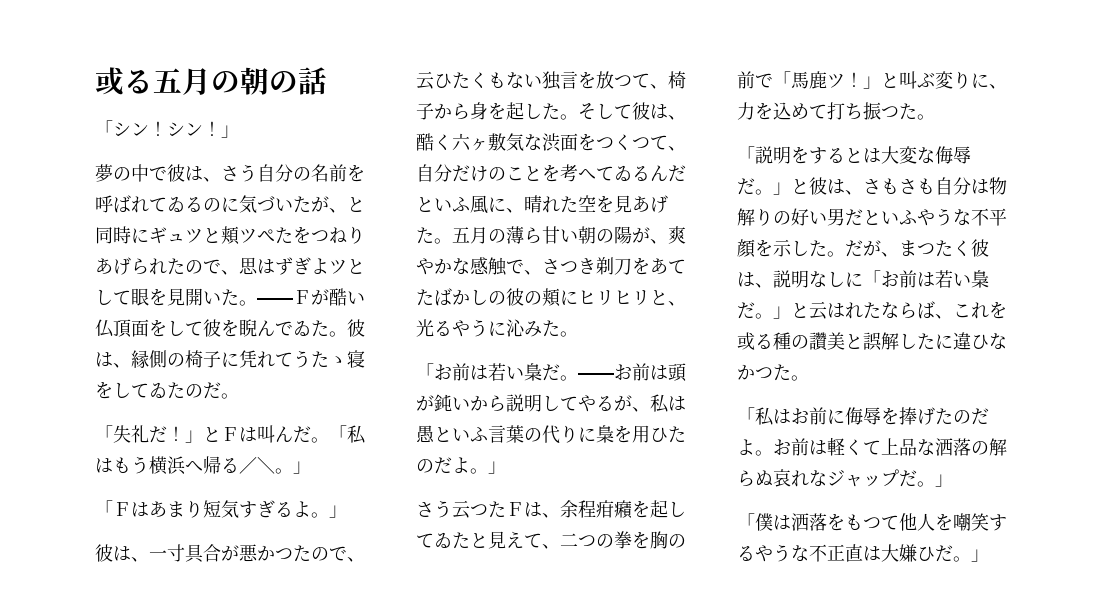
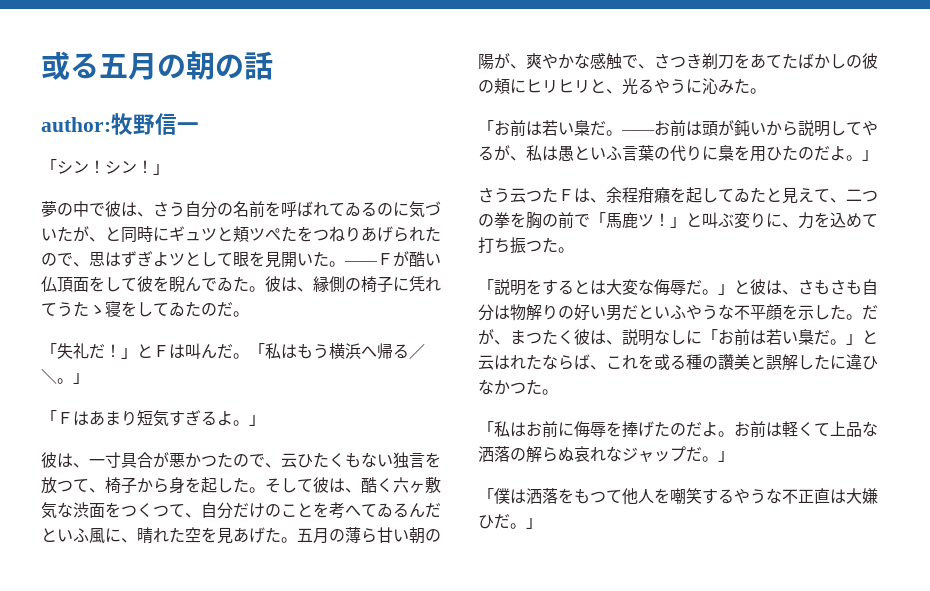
(327, 81) none -> [41,113,199,135] // author:牧野信一

